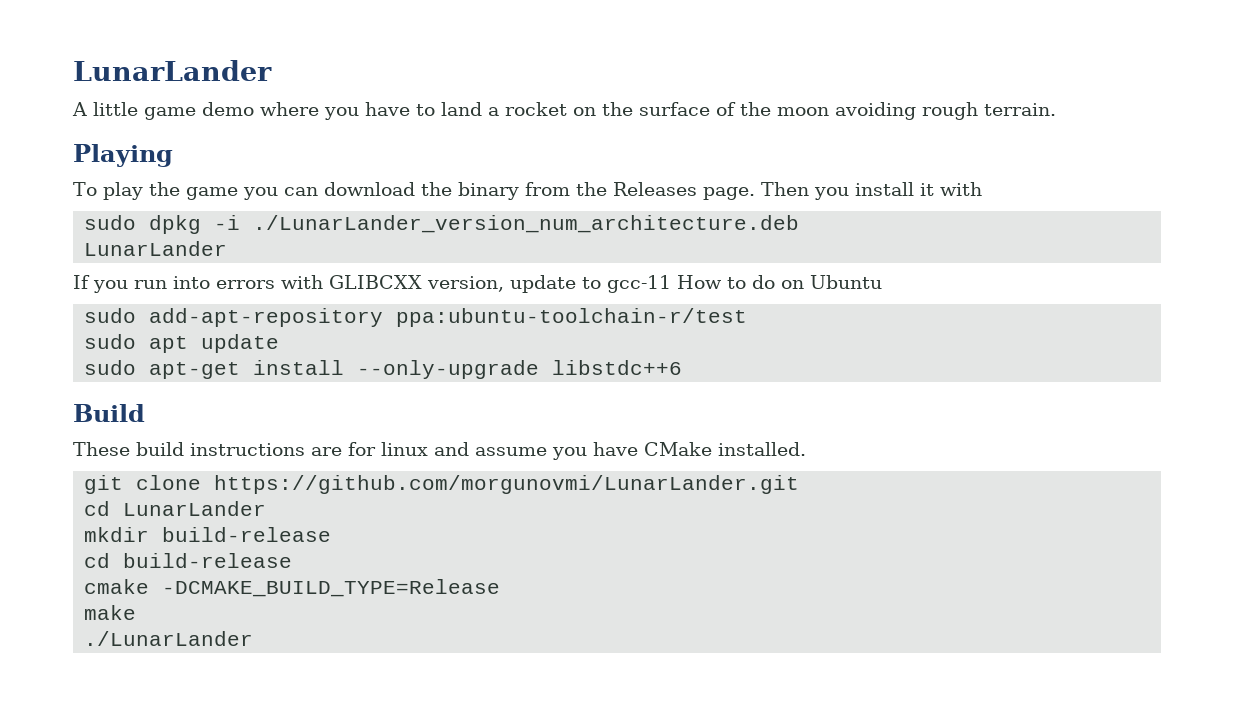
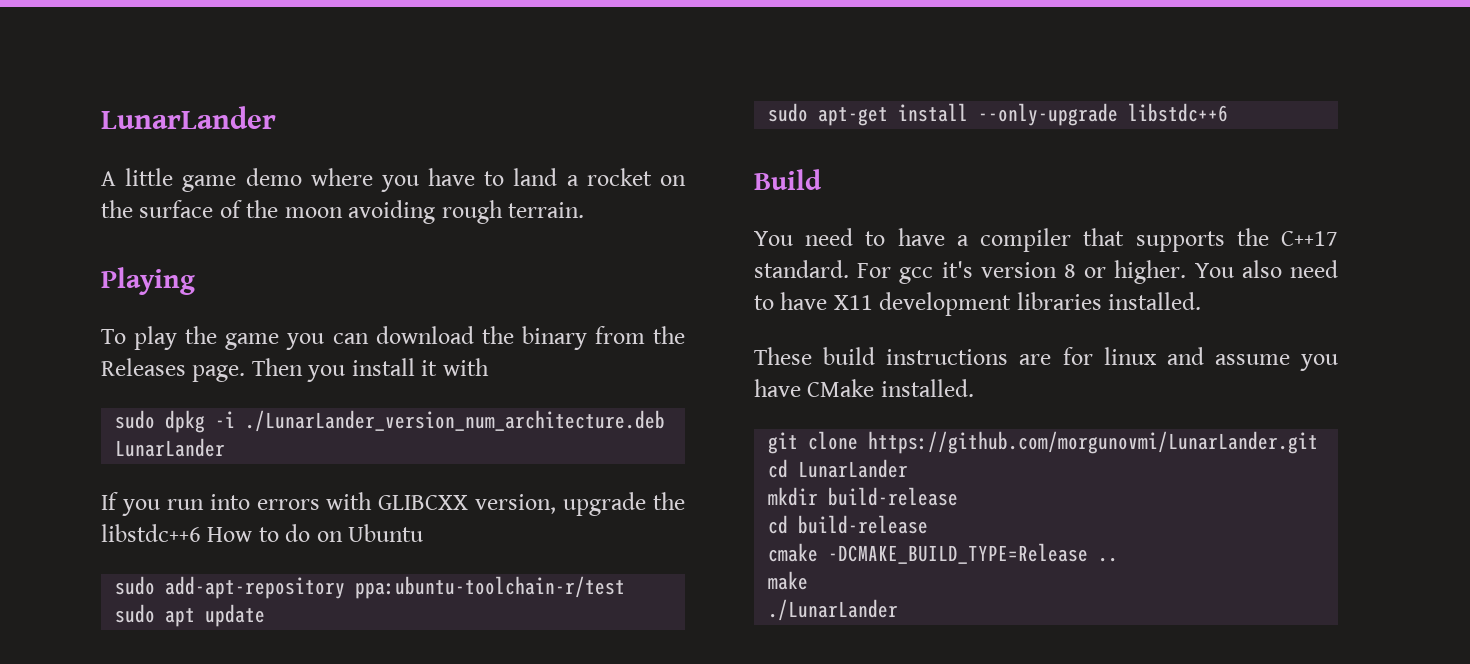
[510,275,671,293] update to gcc-11 -> [563,492,685,516] [101,524,201,542] upgrade the libstdc++6
(145, 413) none -> [754,228,1338,252] [754,260,1338,284] [754,292,1202,316] // You need to have a compiler that supports the C++17 standard. For gcc it's version 8 or higher. You also need to have X11 development libraries installed.
(501, 588) none -> [1098,557,1119,562] ..

